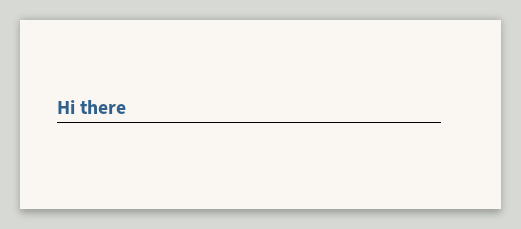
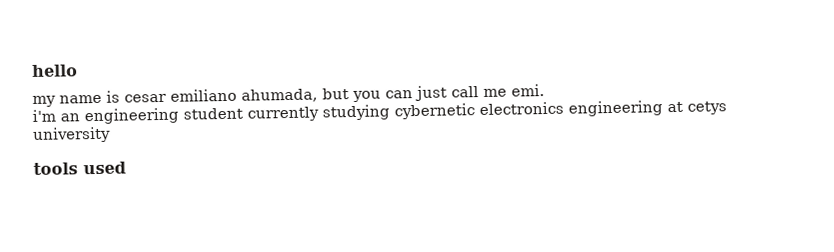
[57,100,127,114] Hi there -> [32,64,78,77] [32,84,545,107] [32,100,727,125] [32,126,111,143] [33,161,126,175] hello // my name is cesar emiliano ahumada, but you can just call me emi. // i'm an engineering student currently studying cybernetic electronics engineering at cetys university // tools used

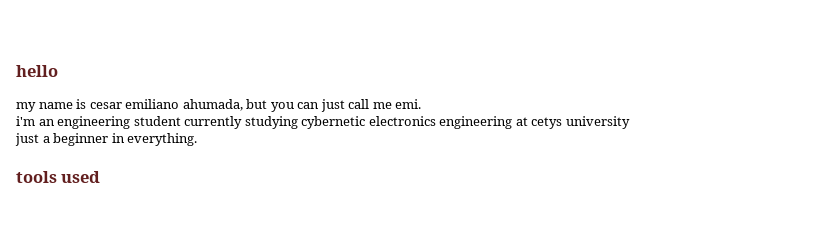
(111, 134) none -> [15,133,198,146] // just a beginner in everything.

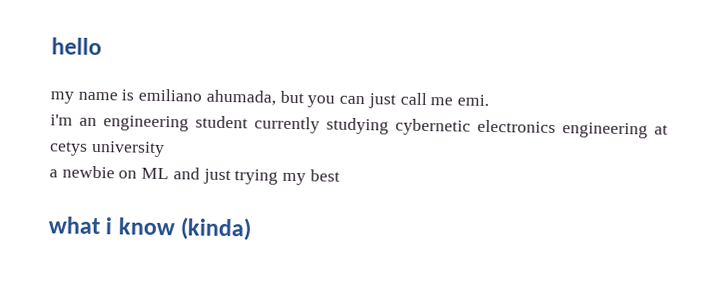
[89,102,122,109] cesar -> (135, 95) none
[15,133,198,146] [16,171,101,183] just a beginner in everything. // tools used -> [49,165,340,186] [48,216,253,241] a newbie on ML and just trying my best // what i know (kinda)

